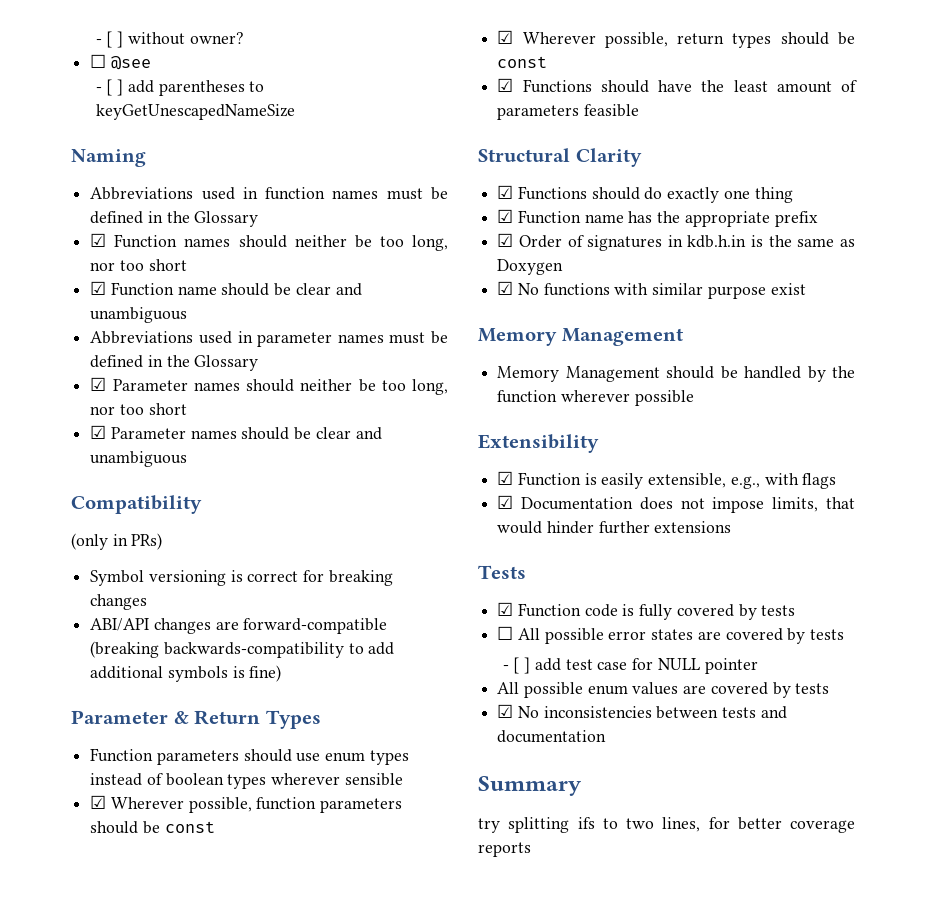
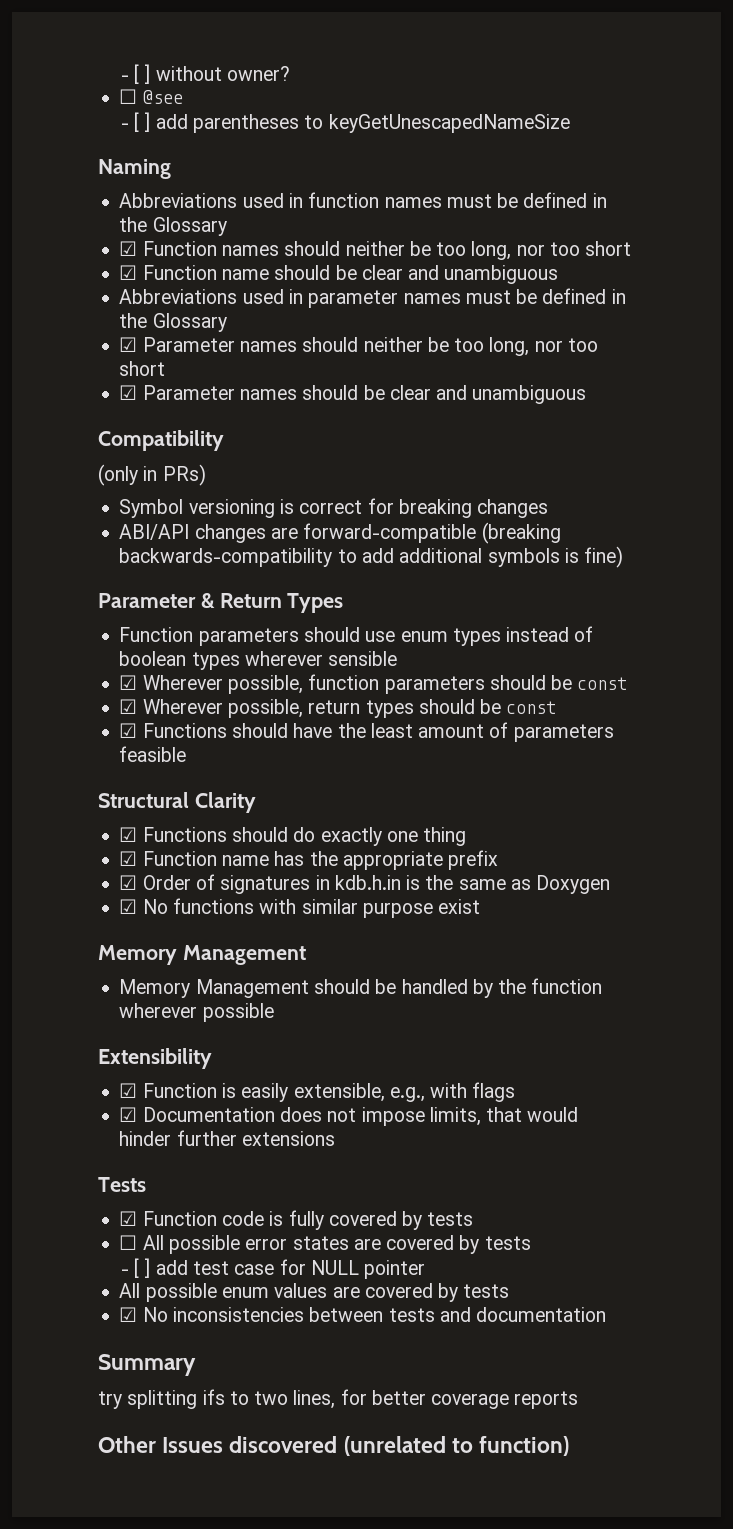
(531, 849) none -> [98,1436,570,1456] // Other Issues discovered (unrelated to function)

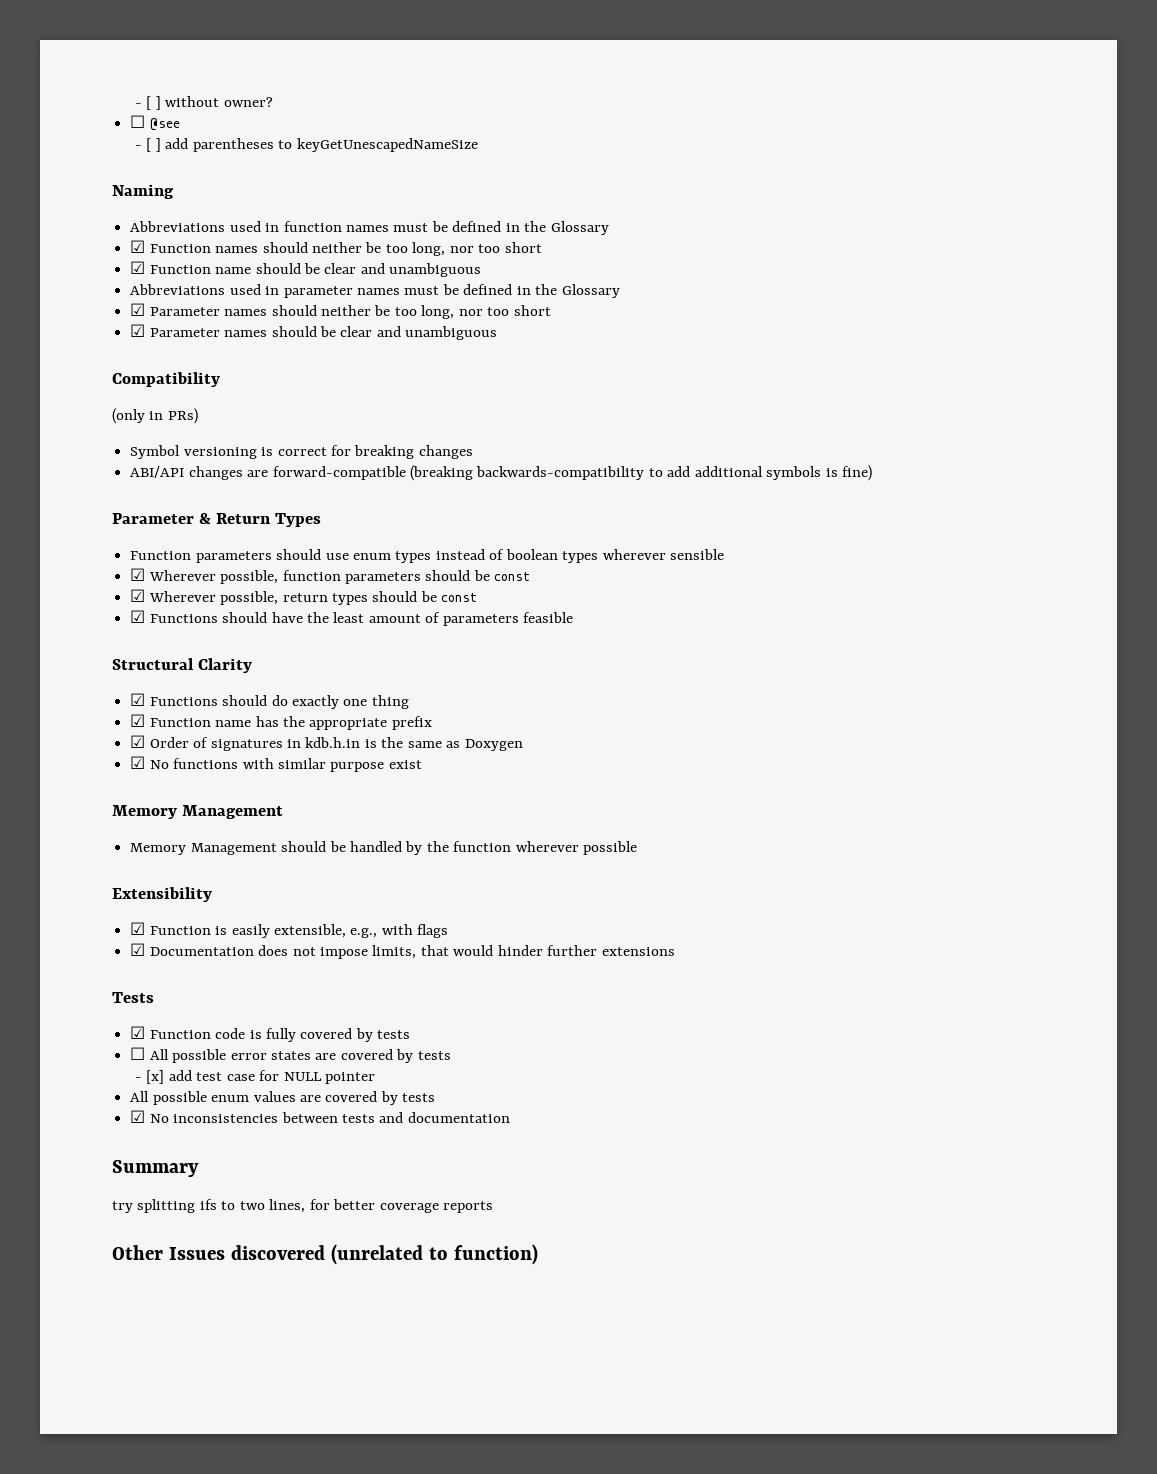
[134,1258,151,1278] [ ] -> [146,1070,165,1084] [x]

